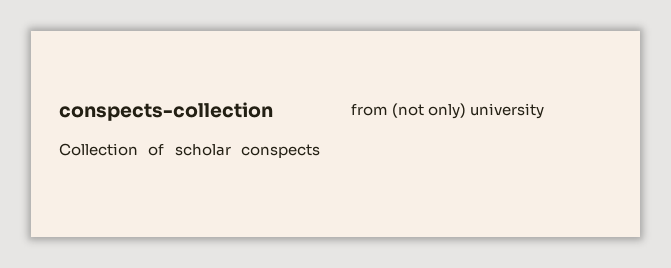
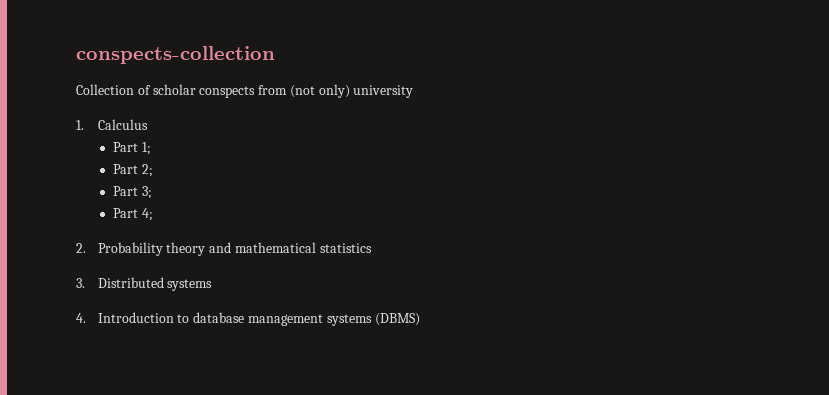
(545, 111) none -> [76,119,148,130] [113,142,151,155] [113,164,153,177] [113,186,152,199] [113,208,153,221] [76,242,372,256] [76,277,213,291] [76,312,420,326] // 1. Calculus // Part 1; // Part 2; // Part 3; // Part 4; // 2. Probability theory and mathematical statistics // 3. Distributed systems // 4. Introduction to database management systems (DBMS)

